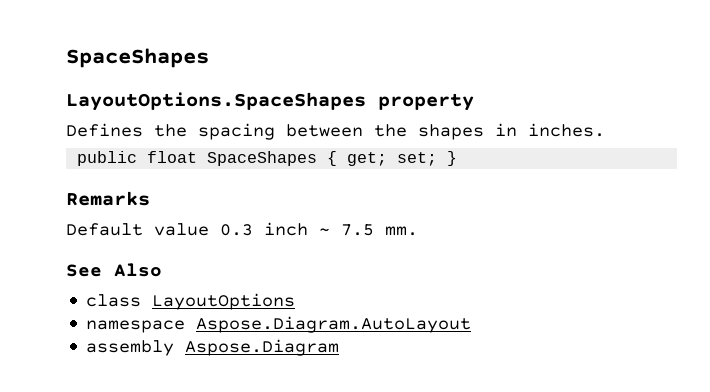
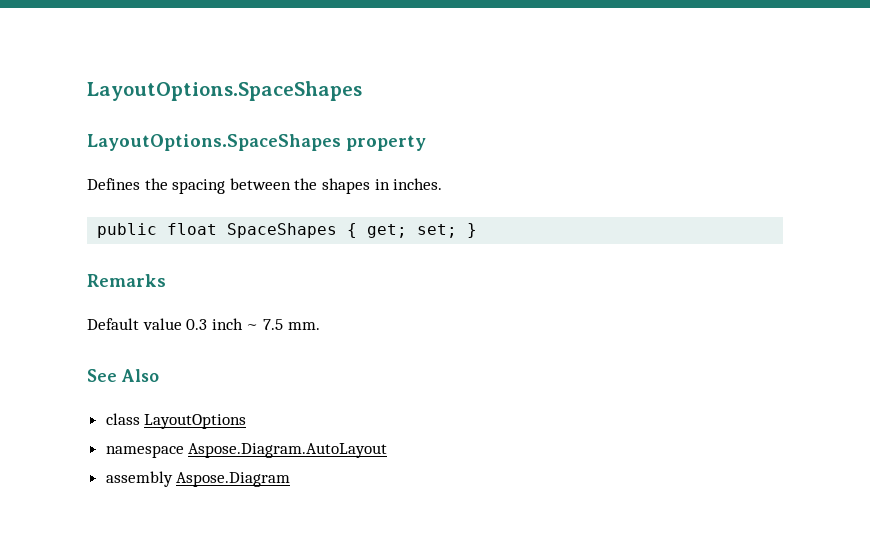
[66,48,209,68] SpaceShapes -> [87,81,362,101] LayoutOptions.SpaceShapes

